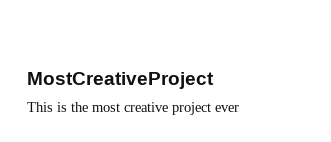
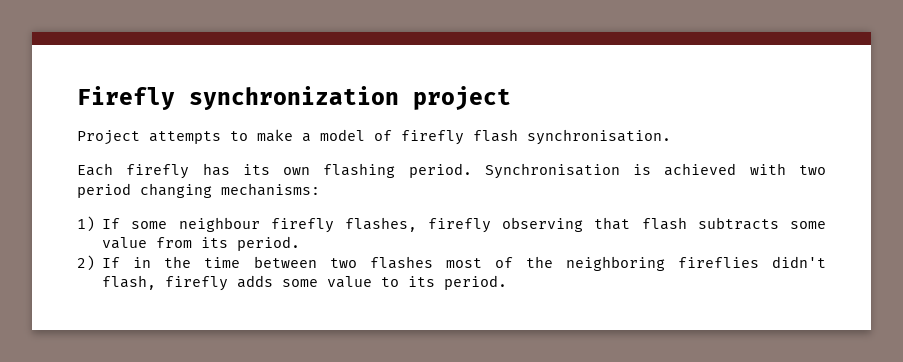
[27,72,214,89] [27,102,239,115] MostCreativeProject // This is the most creative project ever -> [77,86,511,110] [77,129,671,145] [77,163,826,179] [77,183,320,198] [77,216,826,233] [102,236,301,251] [77,255,826,271] [102,275,508,291] Firefly synchronization project // Project attempts to make a model of firefly flash synchronisation. // Each firefly has its own flashing period. Synchronisation is achieved with two period changing mechanisms: // 1) If some neighbour firefly flashes, firefly observing that flash subtracts some value from its period. // 2) If in the time between two flashes most of the neighboring fireflies didn't flash, firefly adds some value to its period.

